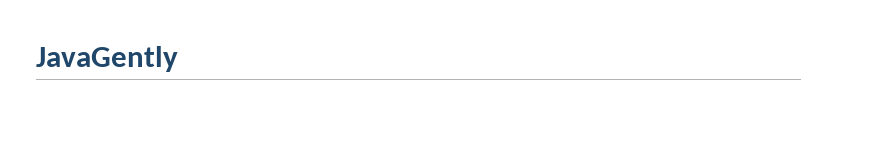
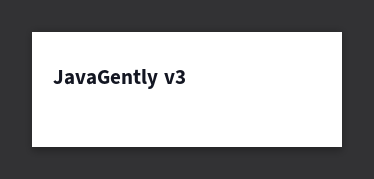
(178, 59) none -> [163,70,186,84] v3

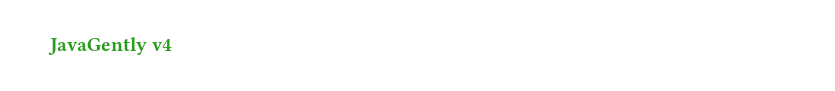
[163,70,186,84] v3 -> [152,39,173,51] v4

